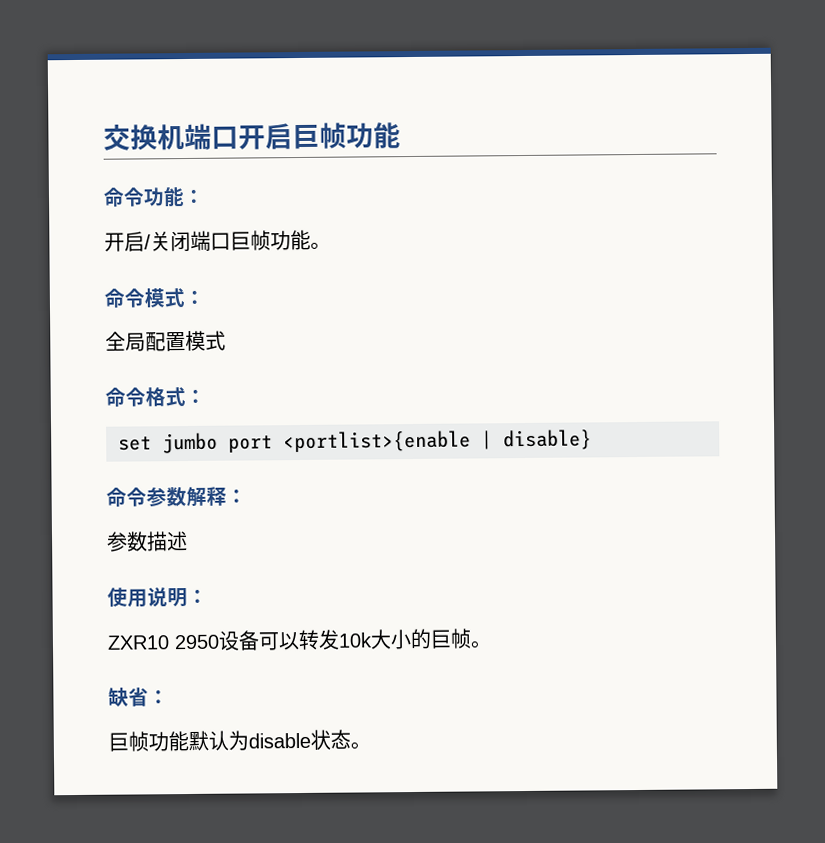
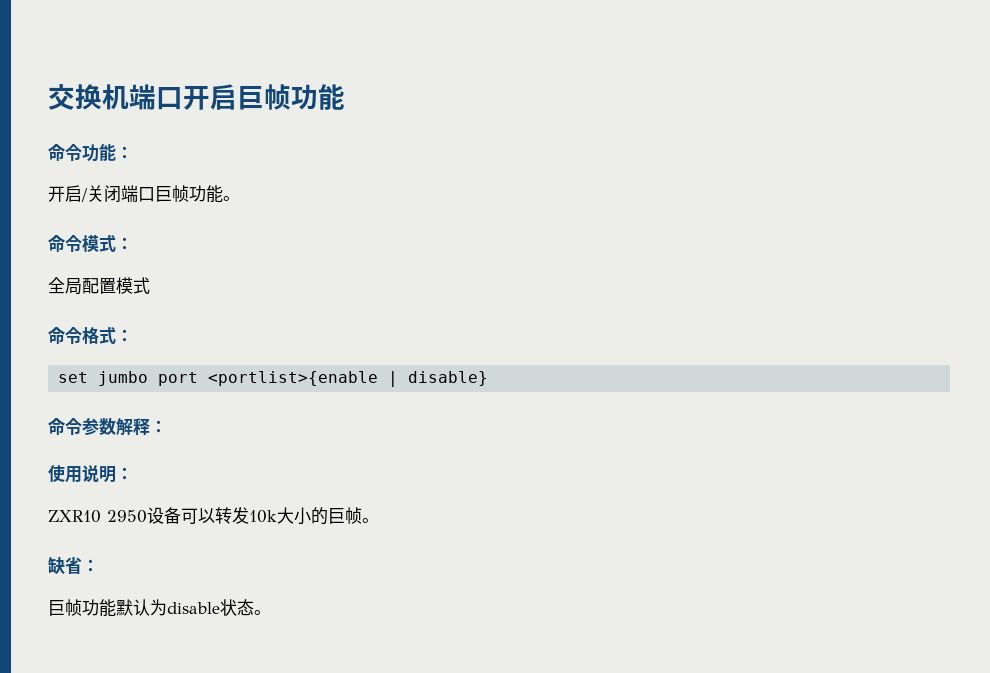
[106,531,188,552] // 参数描述 -> (167, 426) none

